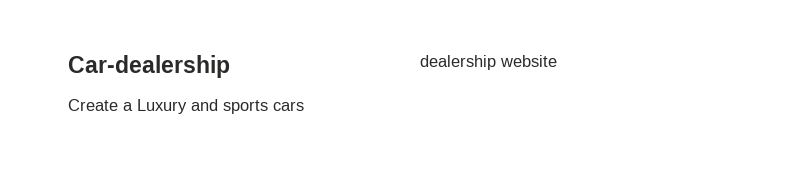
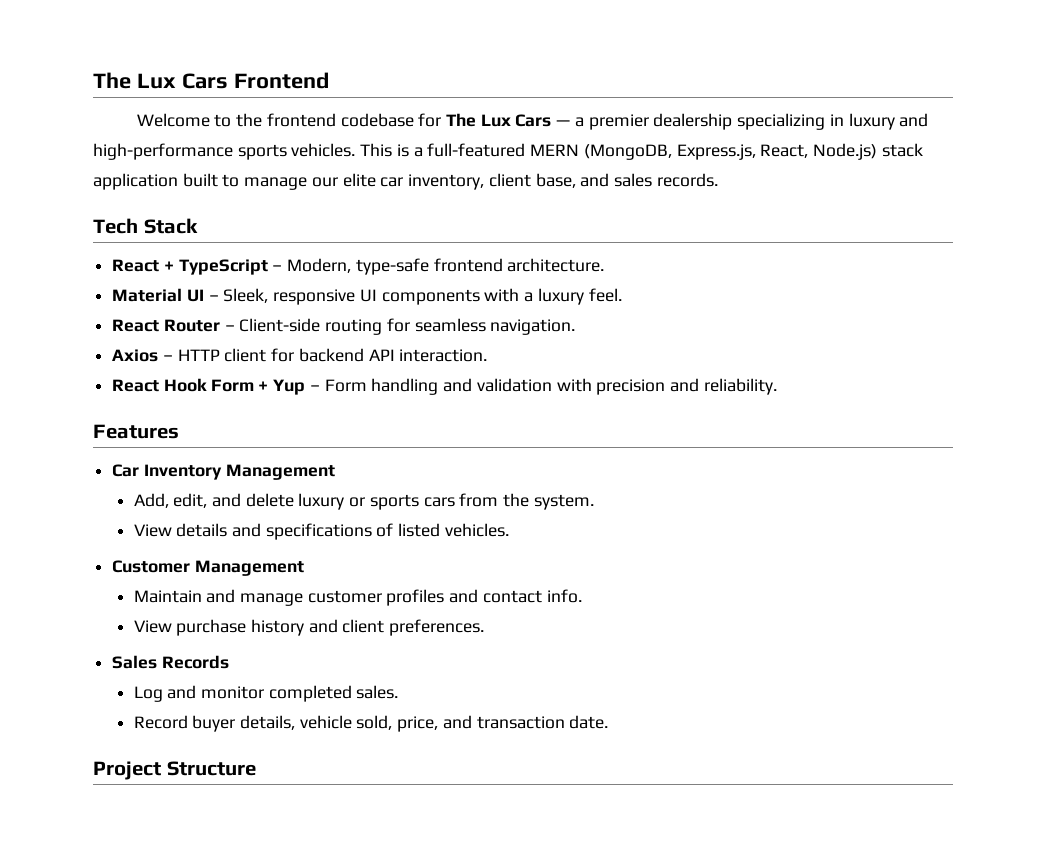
[68,55,230,78] [68,99,304,114] [420,55,557,70] Car-dealership // Create a Luxury and sports cars dealership website -> [93,72,329,89] [136,113,929,130] [93,143,923,160] [93,173,718,190] [93,218,198,234] [112,258,605,275] [112,288,622,305] [112,318,576,335] [112,348,488,362] [112,378,777,395] [93,424,179,439] [112,464,335,480] [133,493,594,510] [133,523,509,540] [112,560,304,576] [133,589,582,606] [133,619,485,636] [112,655,229,669] [133,685,399,702] [133,715,609,732] [93,761,256,780] The Lux Cars Frontend // Welcome to the frontend codebase for The Lux Cars — a premier dealership specializing in luxury and high-performance sports vehicles. This is a full-featured MERN (MongoDB, Express.js, React, Node.js) stack application built to manage our elite car inventory, client base, and sales records. // Tech Stack // React + TypeScript – Modern, type-safe frontend architecture. // Material UI – Sleek, responsive UI components with a luxury feel. // React Router – Client-side routing for seamless navigation. // Axios – HTTP client for backend API interaction. // React Hook Form + Yup – Form handling and validation with precision and reliability. // Features // Car Inventory Management // Add, edit, and delete luxury or sports cars from the system. // View details and specifications of listed vehicles. // Customer Management // Maintain and manage customer profiles and contact info. // View purchase history and client preferences. // Sales Records // Log and monitor completed sales. // Record buyer details, vehicle sold, price, and transaction date. // Project Structure

